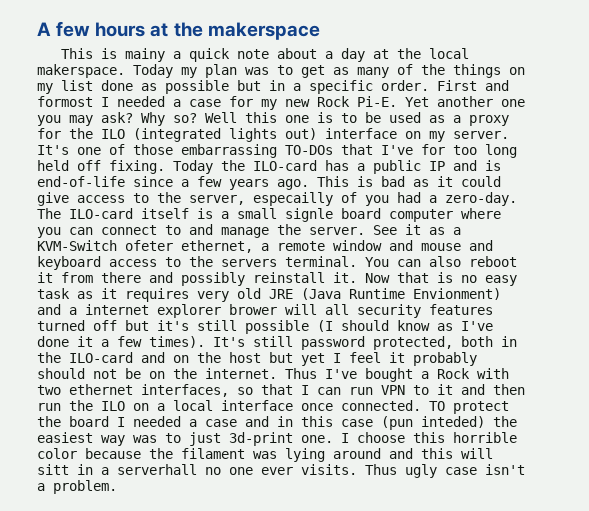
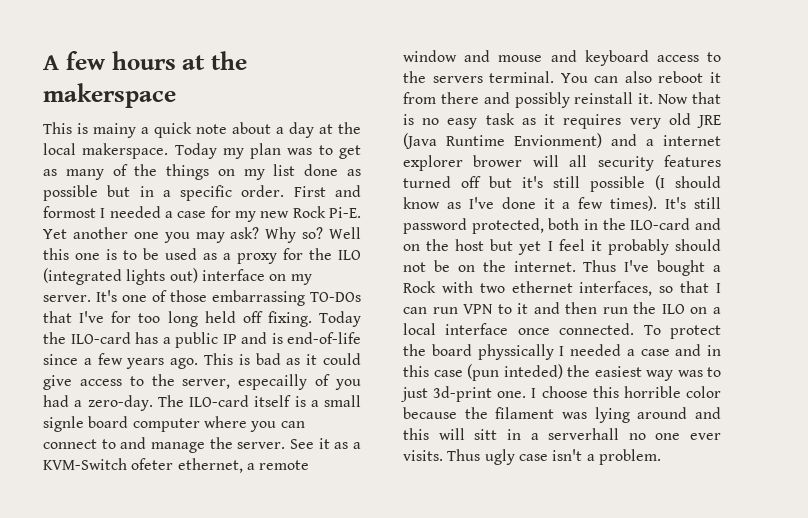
[429,401,445,411] TO -> [643,325,661,335] To
(109, 421) none -> [477,344,554,360] physsically

